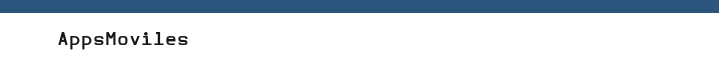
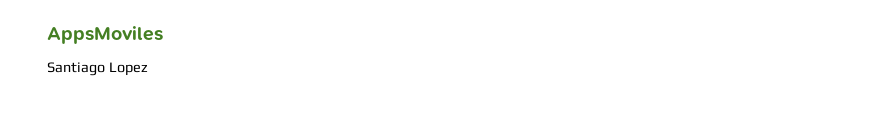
(189, 41) none -> [47,62,148,76] // Santiago Lopez

